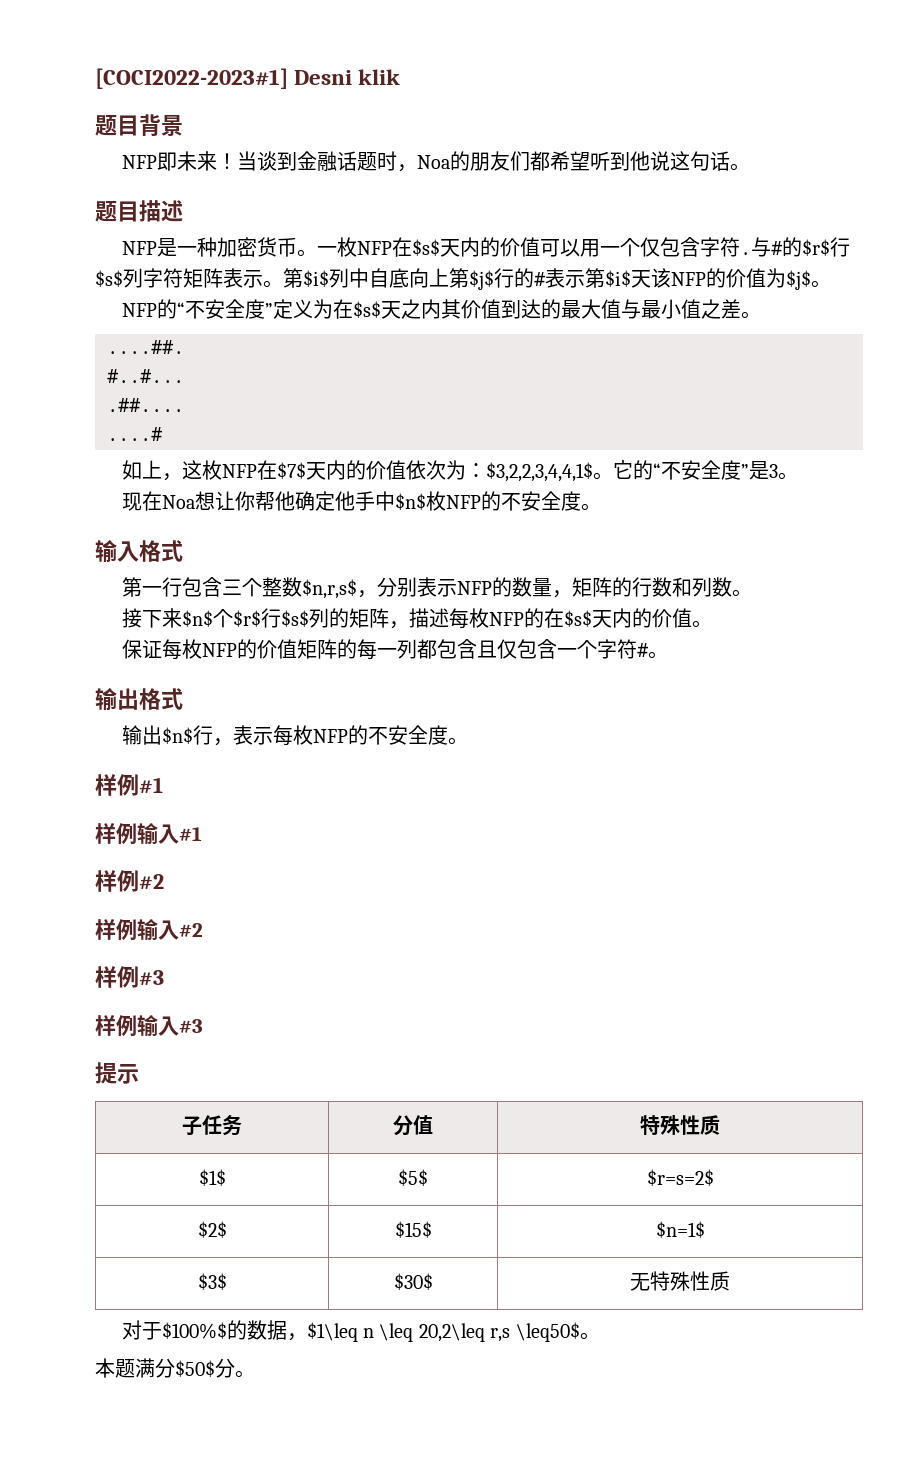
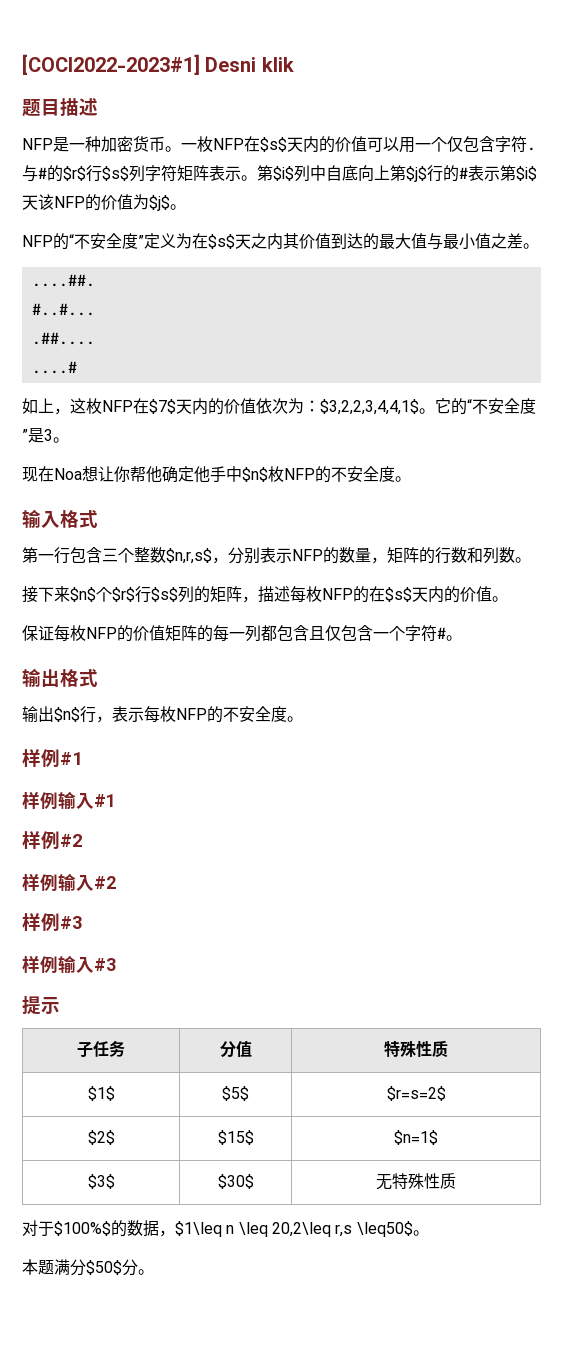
[95,114,183,137] [121,151,750,172] // 题目背景 // NFP即未来！当谈到金融话题时，Noa的朋友们都希望听到他说这句话。 -> (294, 64) none

